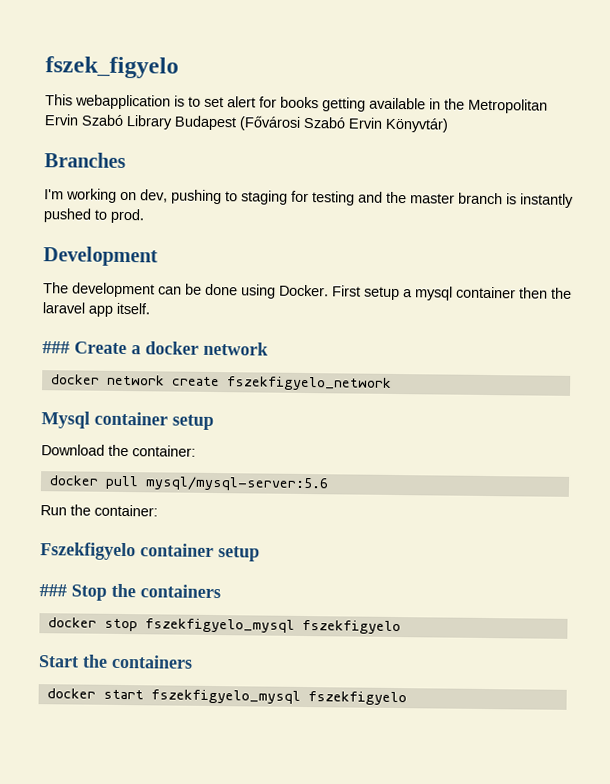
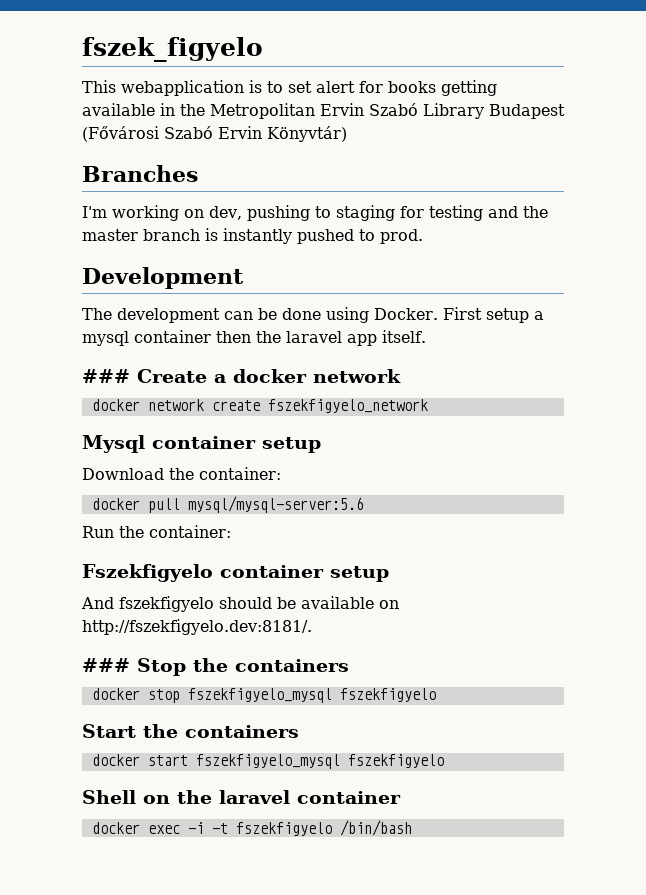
(260, 554) none -> [81,596,399,612] [82,619,312,635] // And fszekfigyelo should be available on http://fszekfigyelo.dev:8181/.
(407, 698) none -> [82,790,401,804] [91,820,412,836] // Shell on the laravel container // docker exec -i -t fszekfigyelo /bin/bash

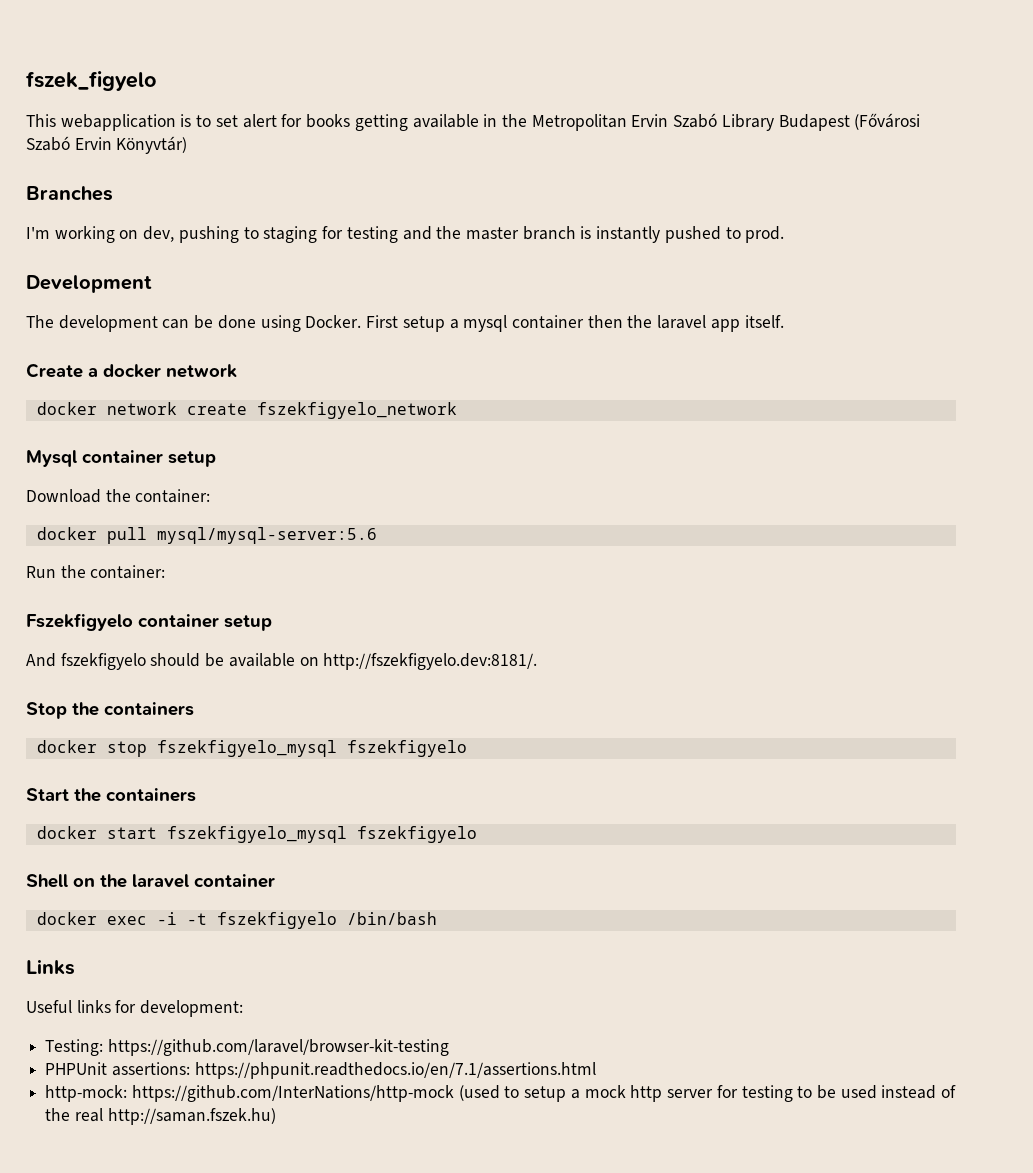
[82,369,130,383] ### -> (784, 321) none
[82,658,130,672] ### -> (538, 661) none
(412, 828) none -> [26,959,75,975] [26,1000,244,1017] [45,1039,449,1056] [45,1062,596,1079] [45,1085,957,1102] [45,1108,276,1125] // Links // Useful links for development: // Testing: https://github.com/laravel/browser-kit-testing // PHPUnit assertions: https://phpunit.readthedocs.io/en/7.1/assertions.html // http-mock: https://github.com/InterNations/http-mock (used to setup a mock http server for testing to be used instead of the real http://saman.fszek.hu)

